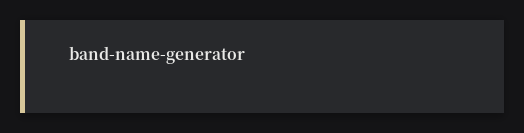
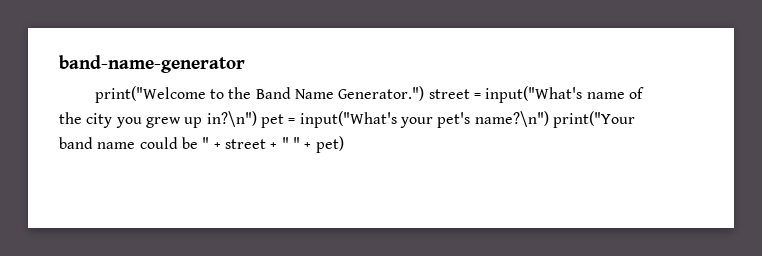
(245, 55) none -> [94,86,644,103] [59,111,635,128] [59,136,344,153] // print("Welcome to the Band Name Generator.") street = input("What's name of the city you grew up in?\n") pet = input("What's your pet's name?\n") print("Your band name could be " + street + " " + pet)

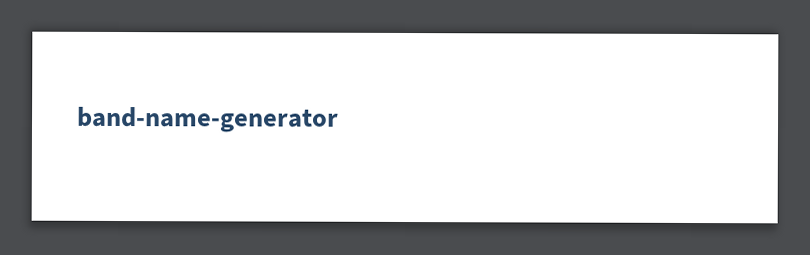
[94,86,644,103] [59,111,635,128] [59,136,344,153] // print("Welcome to the Band Name Generator.") street = input("What's name of the city you grew up in?\n") pet = input("What's your pet's name?\n") print("Your band name could be " + street + " " + pet) -> (339, 119) none

